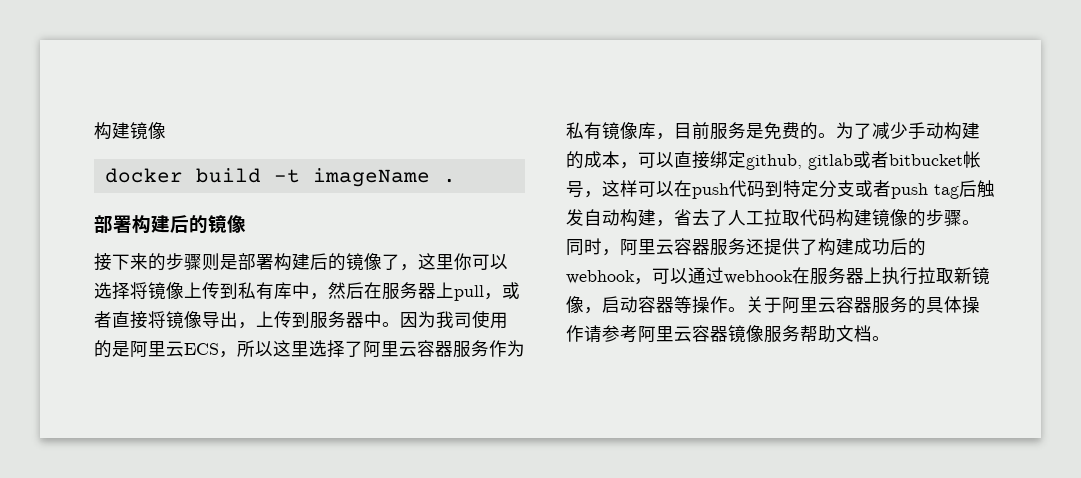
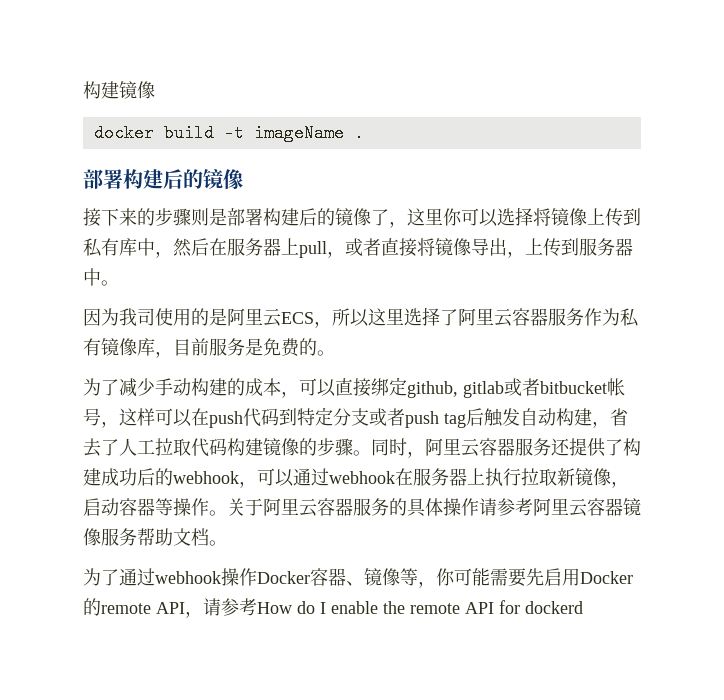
(400, 324) none -> (119, 283) //
(836, 135) none -> (335, 353) //
(890, 338) none -> [83,568,633,588] [83,598,583,618] // 为了通过webhook操作Docker容器、镜像等，你可能需要先启用Docker的remote API，请参考How do I enable the remote API for dockerd

